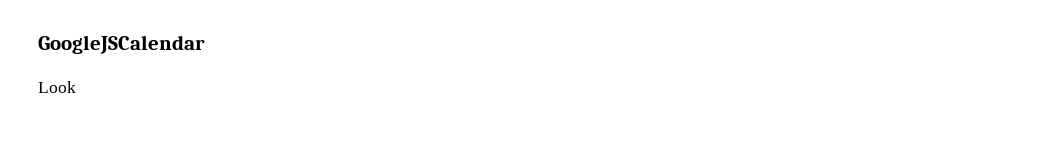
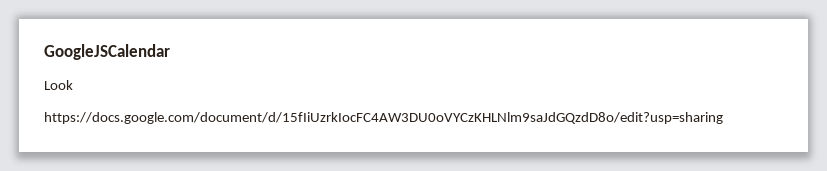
(76, 87) none -> [44,112,723,124] // https://docs.google.com/document/d/15fIiUzrkIocFC4AW3DU0oVYCzKHLNlm9saJdGQzdD8o/edit?usp=sharing

